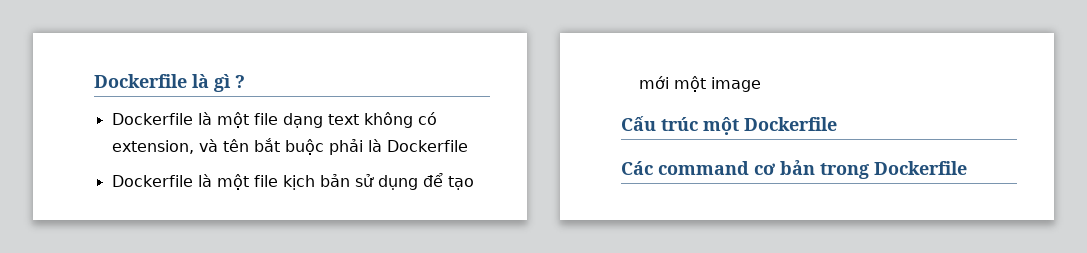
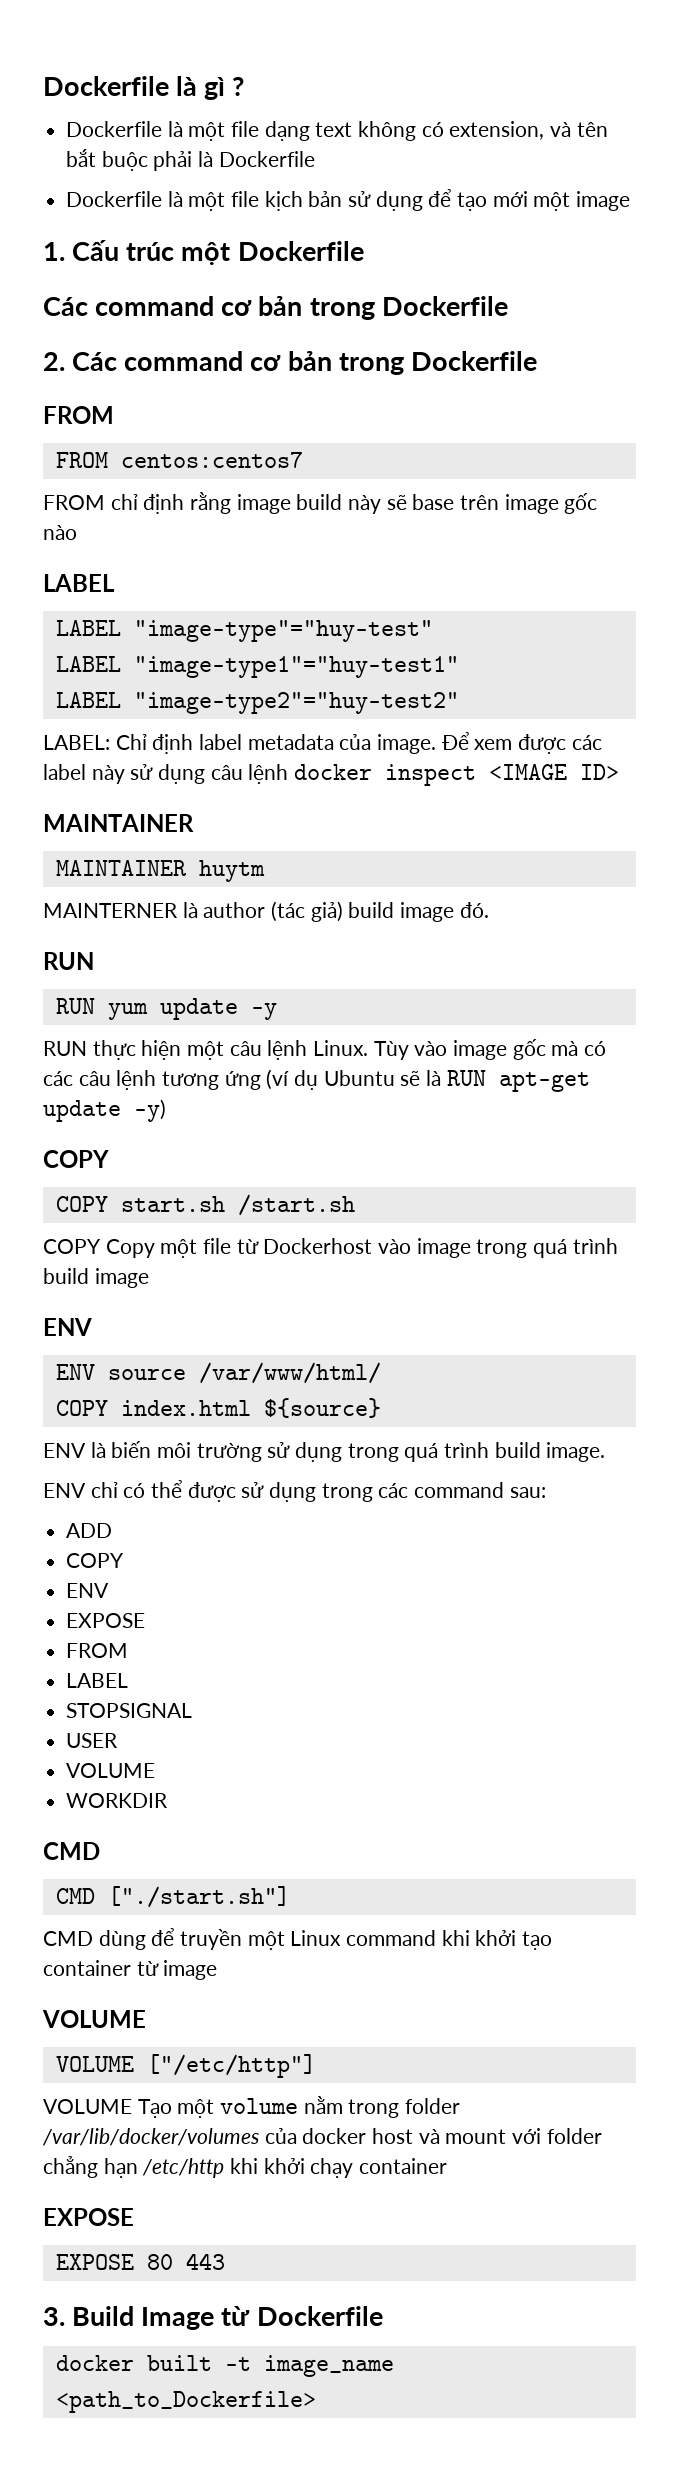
(761, 84) none -> [43,242,65,261] 1.
(967, 168) none -> [43,351,537,375] [43,406,114,424] [55,452,303,468] [43,492,598,514] [43,525,77,540] [43,574,115,592] [55,620,433,642] [55,656,459,678] [55,692,459,714] [43,732,602,754] [43,764,620,786] [43,814,194,832] [55,860,265,882] [43,901,489,922] [43,952,94,970] [55,998,277,1020] [43,1039,607,1060] [43,1069,590,1092] [43,1099,166,1122] [43,1150,109,1168] [55,1194,355,1216] [43,1238,618,1258] [43,1268,149,1288] [43,1318,92,1336] [55,1362,381,1384] [55,1398,381,1418] [43,1441,606,1462] [43,1480,546,1502] [66,1523,113,1538] [66,1553,125,1568] [66,1583,110,1598] [66,1613,146,1628] [66,1643,129,1658] [66,1673,129,1688] [66,1703,193,1718] [66,1733,119,1748] [66,1763,156,1778] [66,1793,169,1808] [43,1842,100,1860] [55,1886,290,1908] [43,1928,553,1950] [43,1960,218,1980] [42,2010,146,2028] [55,2054,316,2078] [43,2096,461,2118] [42,2128,602,2146] [43,2156,448,2178] [43,2208,134,2226] [55,2253,225,2270] [43,2306,383,2330] [55,2355,394,2377] [55,2391,316,2413] // 2. Các command cơ bản trong Dockerfile // FROM // FROM centos:centos7 // FROM chỉ định rằng image build này sẽ base trên image gốc nào // LABEL // LABEL "image-type"="huy-test" // LABEL "image-type1"="huy-test1" // LABEL "image-type2"="huy-test2" // LABEL: Chỉ định label metadata của image. Để xem được các label này sử dụng câu lệnh docker inspect <IMAGE ID> // MAINTAINER // MAINTAINER huytm // MAINTERNER là author (tác giả) build image đó. // RUN // RUN yum update -y // RUN thực hiện một câu lệnh Linux. Tùy vào image gốc mà có các câu lệnh tương ứng (ví dụ Ubuntu sẽ là RUN apt-get update -y) // COPY // COPY start.sh /start.sh // COPY Copy một file từ Dockerhost vào image trong quá trình build image // ENV // ENV source /var/www/html/ // COPY index.html ${source} // ENV là biến môi trường sử dụng trong quá trình build image. // ENV chỉ có thể được sử dụng trong các command sau: // ADD // COPY // ENV // EXPOSE // FROM // LABEL // STOPSIGNAL // USER // VOLUME // WORKDIR // CMD // CMD ["./start.sh"] // CMD dùng để truyền một Linux command khi khởi tạo container từ image // VOLUME // VOLUME ["/etc/http"] // VOLUME Tạo một volume nằm trong folder /var/lib/docker/volumes của docker host và mount với folder chẳng hạn /etc/http khi khởi chạy container // EXPOSE // EXPOSE 80 443 // 3. Build Image từ Dockerfile // docker built -t image_name <path_to_Dockerfile>

